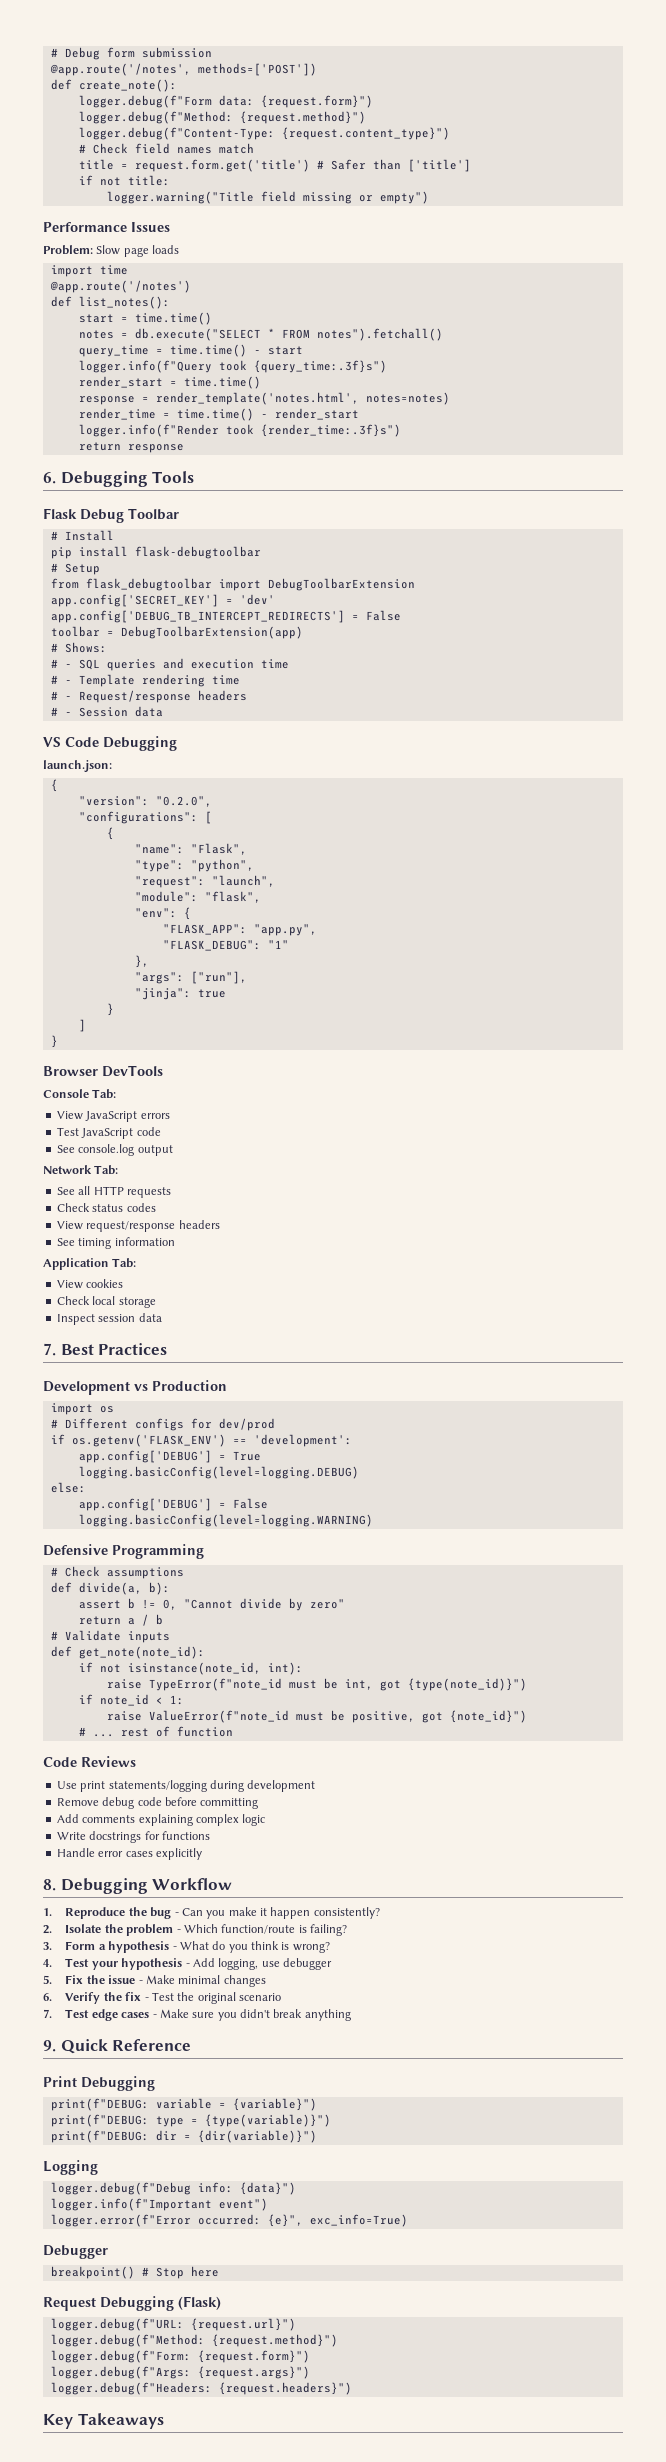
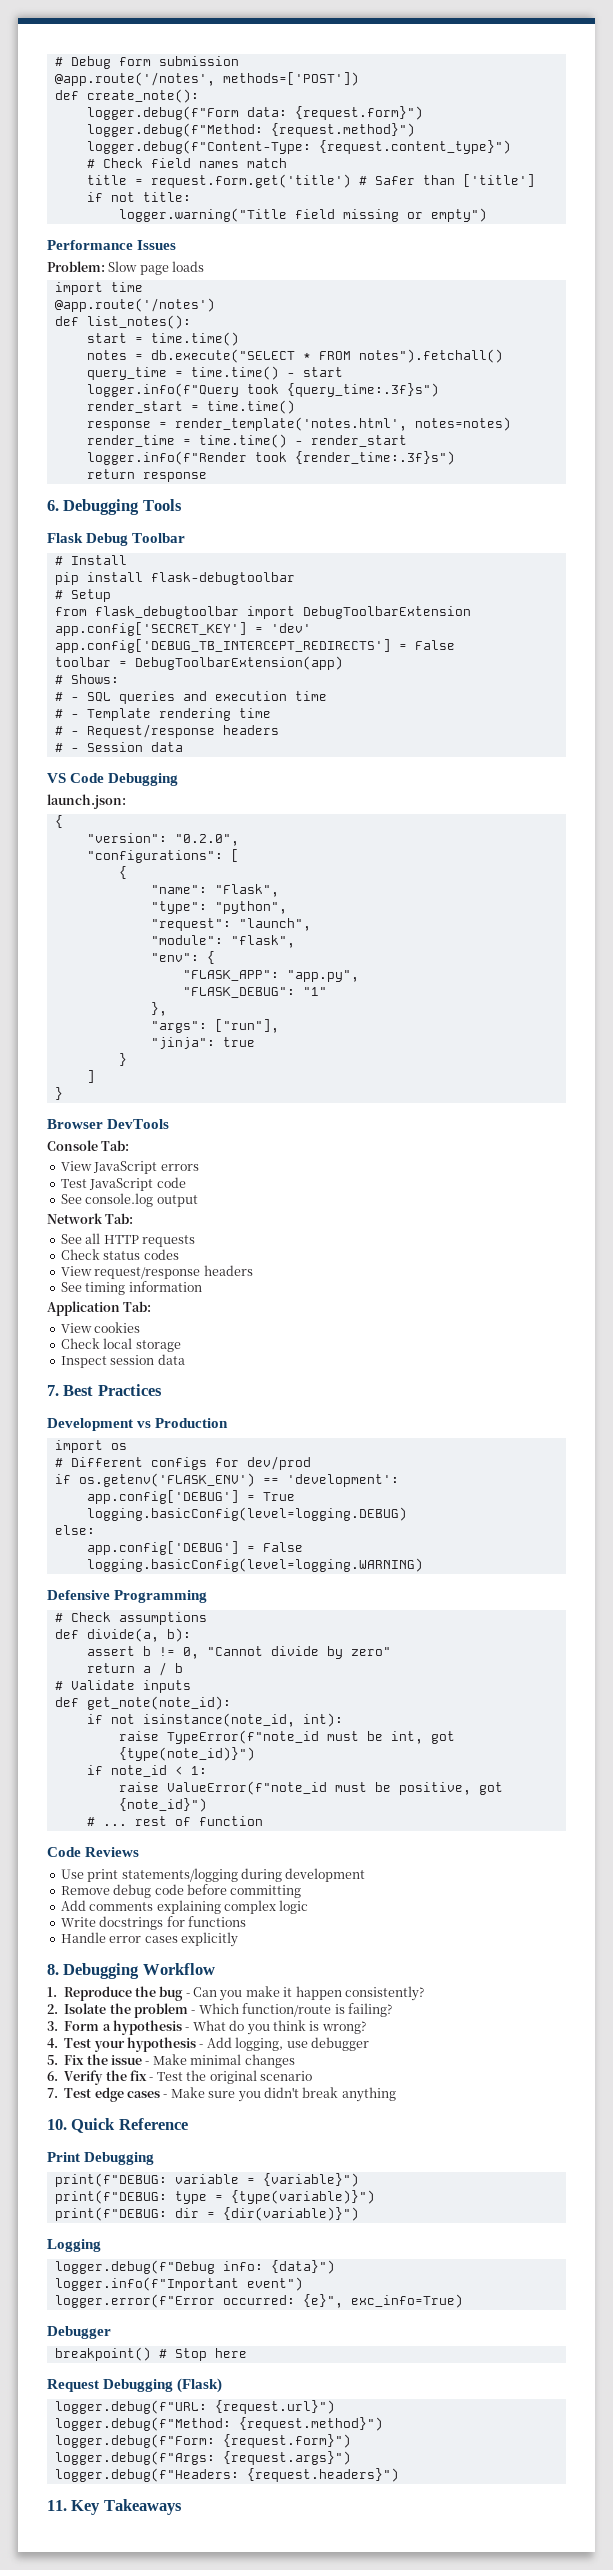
[43,2040,56,2052] 9. -> [47,2119,67,2130] 10.
(352, 2388) none -> [47,2500,67,2511] 11.

